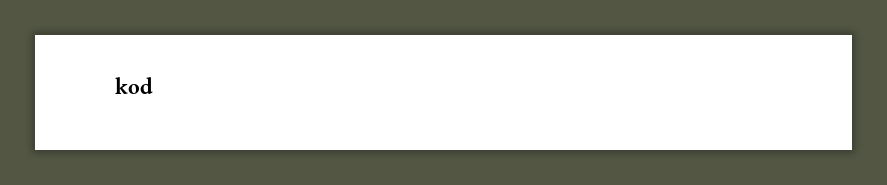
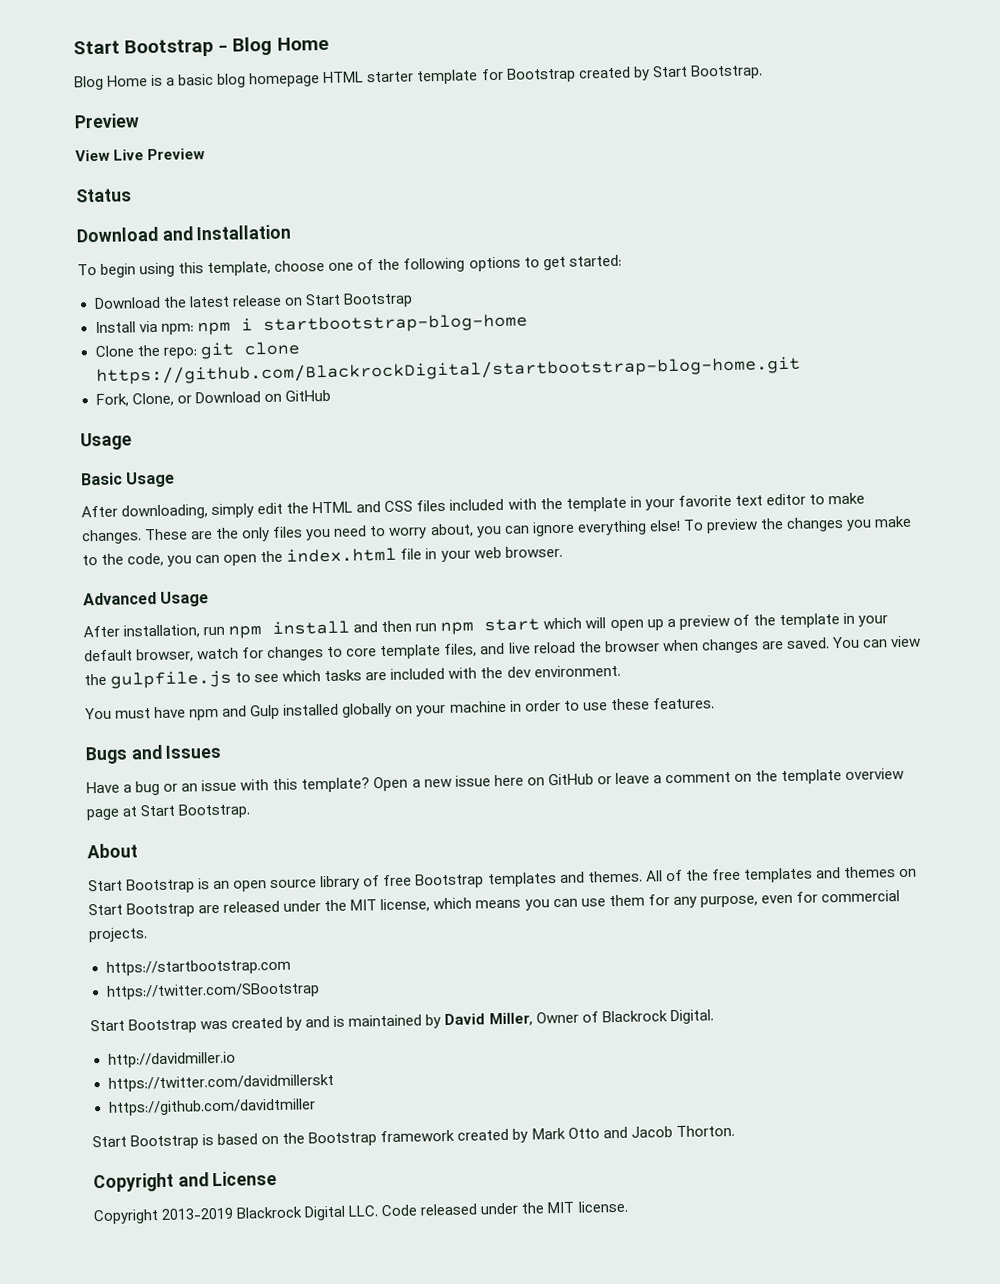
[115,77,153,94] kod -> [73,36,329,58] [74,64,763,91] [74,113,139,129] [75,148,206,162] [76,188,132,203] [76,224,292,243] [77,254,622,278] [93,292,413,310] [94,313,528,336] [94,341,300,360] [95,355,801,386] [95,389,331,408] [80,432,132,451] [80,471,176,488] [81,492,865,520] [81,515,913,545] [82,545,563,567] [83,591,210,607] [83,612,888,639] [84,635,921,663] [84,664,621,689] [85,697,715,721] [85,744,222,765] [86,767,905,796] [86,803,252,821] [87,843,138,859] [88,866,917,894] [88,890,900,918] [88,927,148,943] [105,958,291,976] [105,982,320,1000] [90,1009,714,1034] [107,1051,236,1068] [107,1073,334,1092] [107,1098,316,1116] [92,1124,735,1150] [93,1170,278,1193] [93,1200,628,1225] Start Bootstrap - Blog Home // Blog Home is a basic blog homepage HTML starter template for Bootstrap created by Start Bootstrap. // Preview // View Live Preview // Status // Download and Installation // To begin using this template, choose one of the following options to get started: // Download the latest release on Start Bootstrap // Install via npm: npm i startbootstrap-blog-home // Clone the repo: git clone https://github.com/BlackrockDigital/startbootstrap-blog-home.git // Fork, Clone, or Download on GitHub // Usage // Basic Usage // After downloading, simply edit the HTML and CSS files included with the template in your favorite text editor to make changes. These are the only files you need to worry about, you can ignore everything else! To preview the changes you make to the code, you can open the index.html file in your web browser. // Advanced Usage // After installation, run npm install and then run npm start which will open up a preview of the template in your default browser, watch for changes to core template files, and live reload the browser when changes are saved. You can view the gulpfile.js to see which tasks are included with the dev environment. // You must have npm and Gulp installed globally on your machine in order to use these features. // Bugs and Issues // Have a bug or an issue with this template? Open a new issue here on GitHub or leave a comment on the template overview page at Start Bootstrap. // About // Start Bootstrap is an open source library of free Bootstrap templates and themes. All of the free templates and themes on Start Bootstrap are released under the MIT license, which means you can use them for any purpose, even for commercial projects. // https://startbootstrap.com // https://twitter.com/SBootstrap // Start Bootstrap was created by and is maintained by David Miller, Owner of Blackrock Digital. // http://davidmiller.io // https://twitter.com/davidmillerskt // https://github.com/davidtmiller // Start Bootstrap is based on the Bootstrap framework created by Mark Otto and Jacob Thorton. // Copyright and License // Copyright 2013-2019 Blackrock Digital LLC. Code released under the MIT license.

